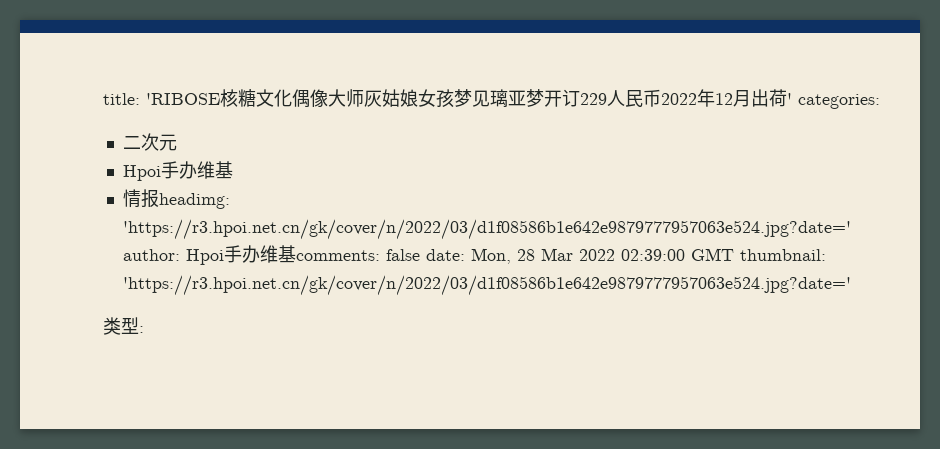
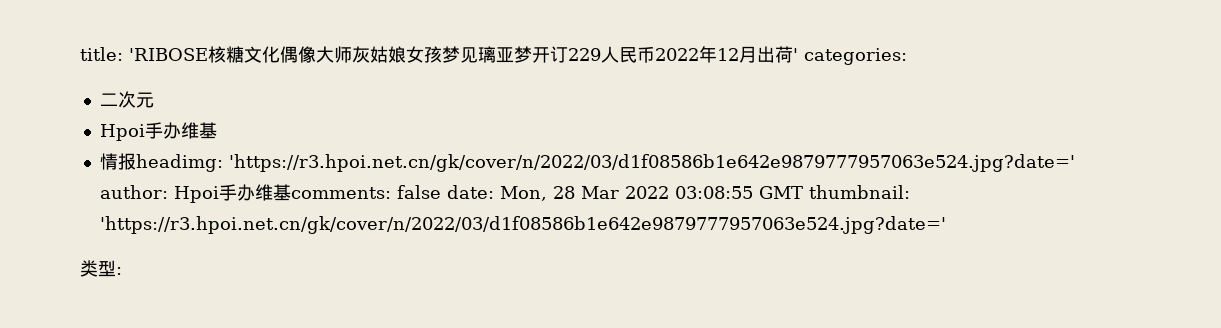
[620,249,685,261] 02:39:00 -> [674,186,753,199] 03:08:55

